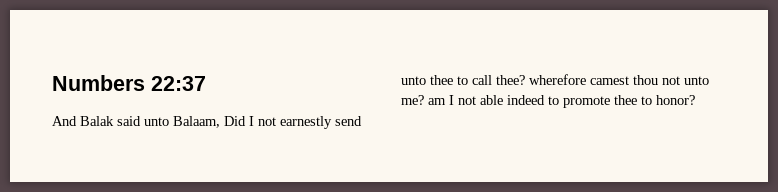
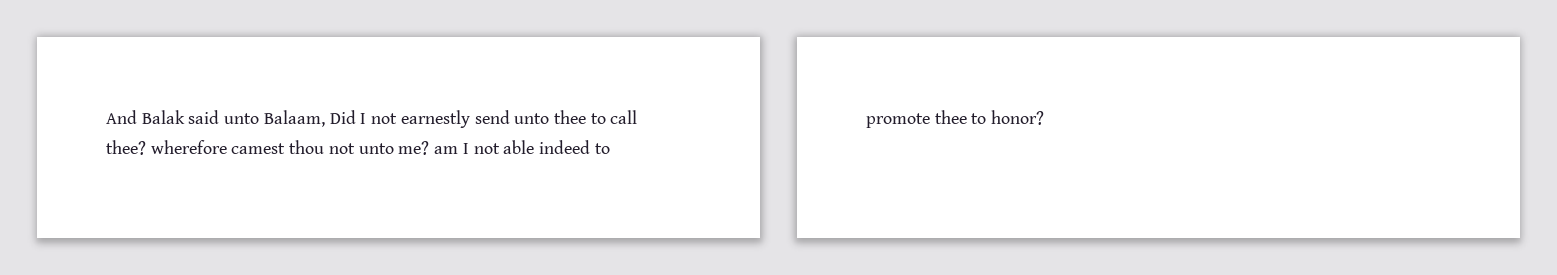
[52,75,206,91] Numbers 22:37 // -> (106, 117) none

